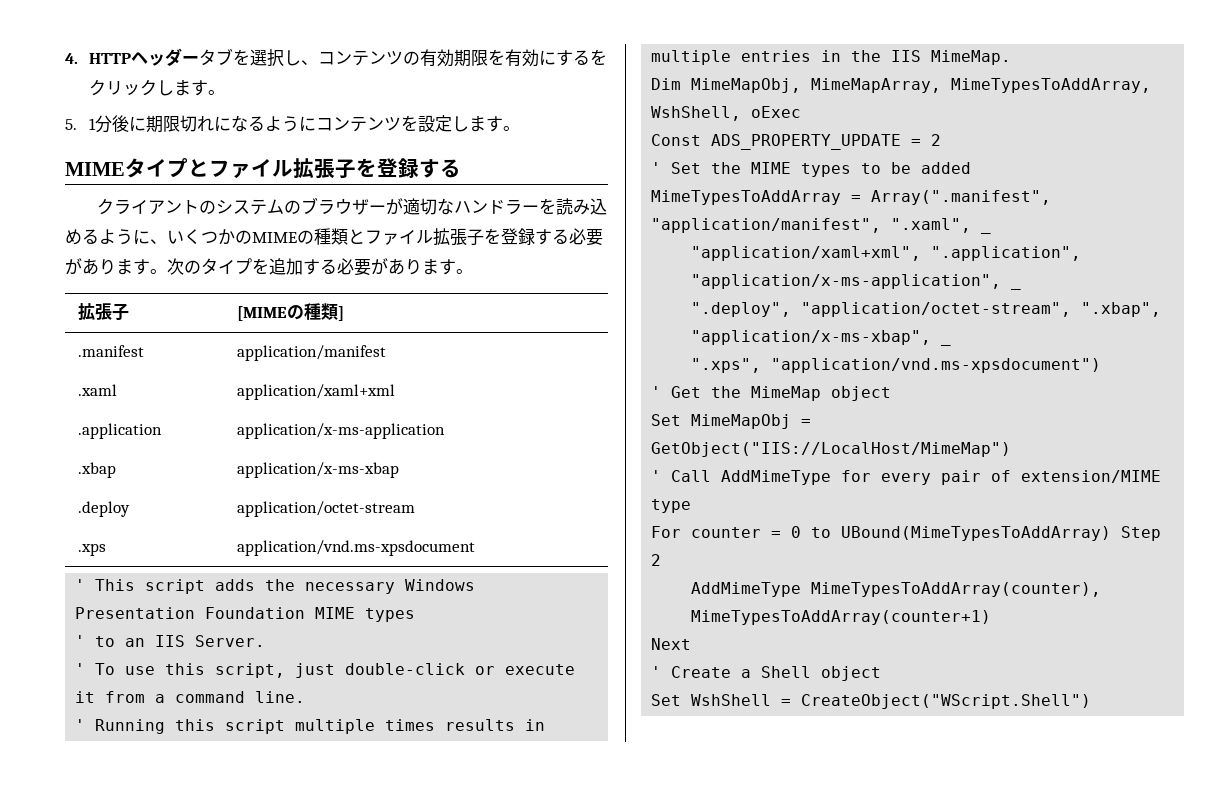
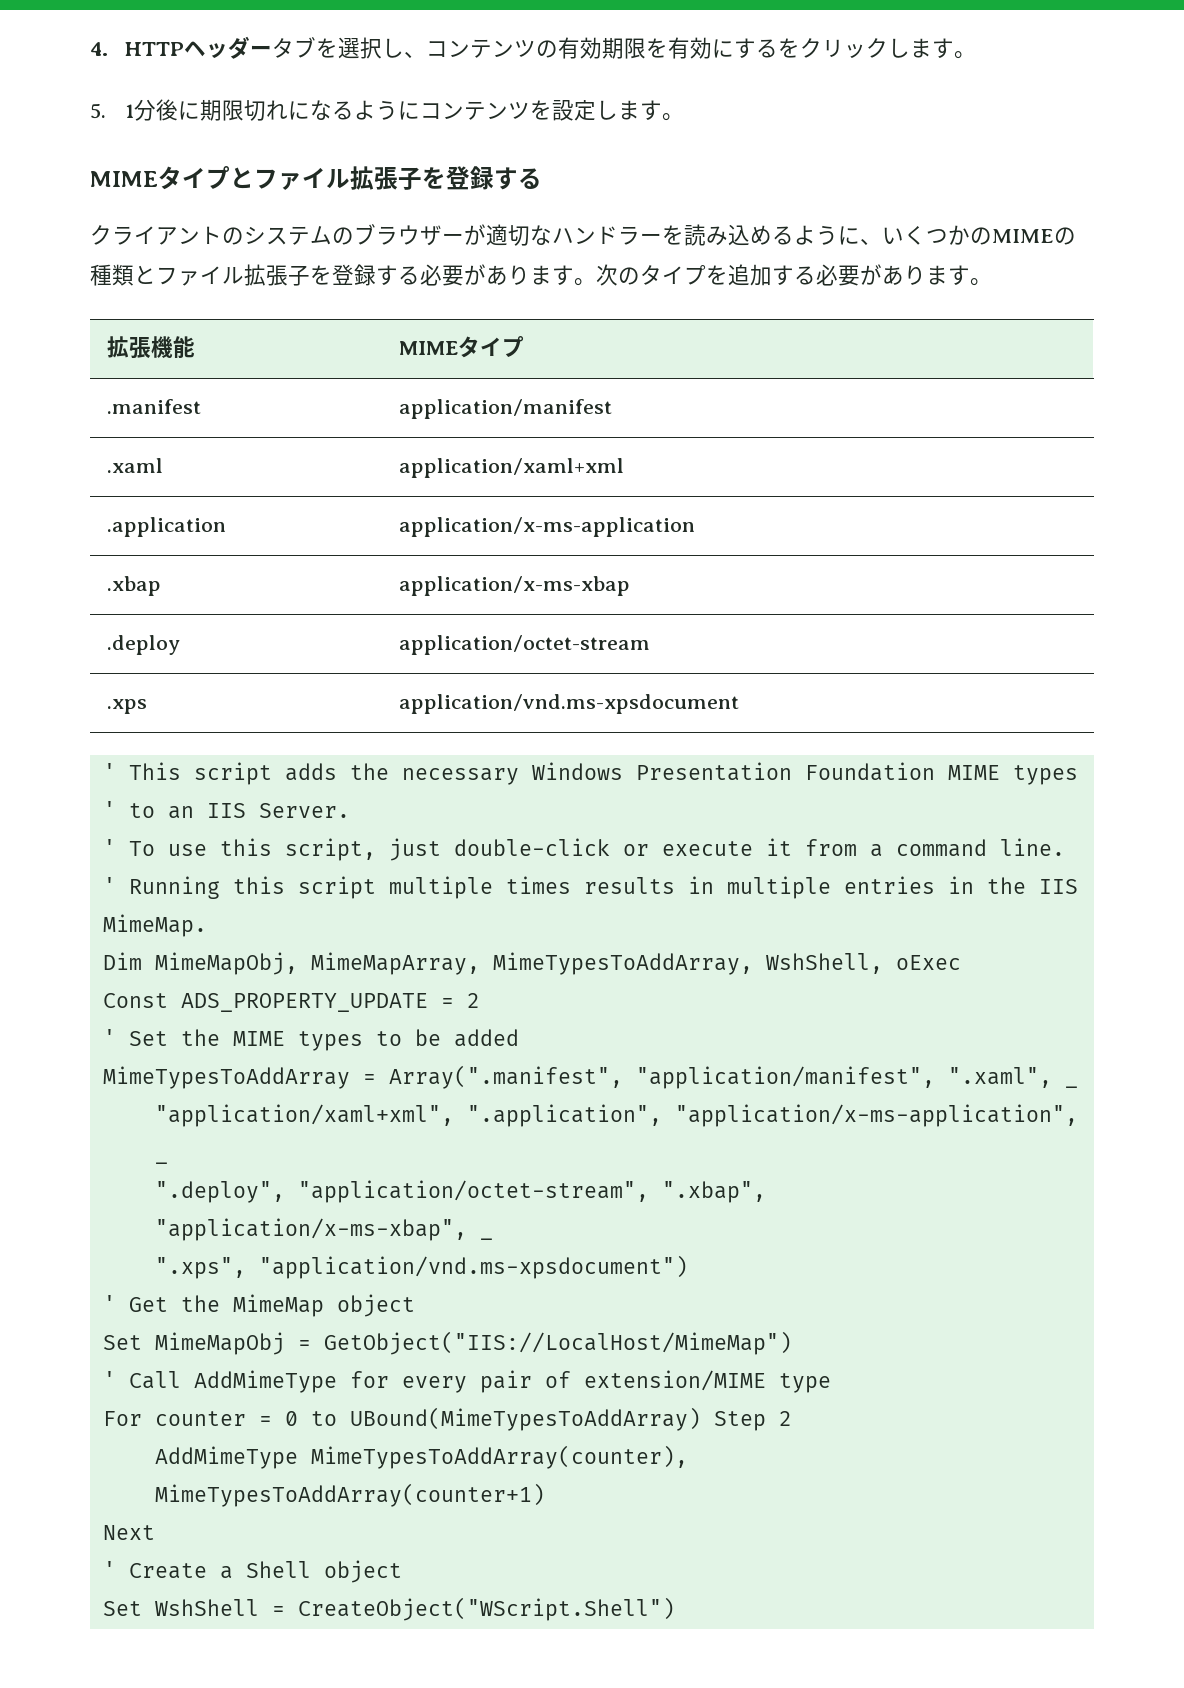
[112,303,130,321] [237,303,345,321] 子 | [MIMEの種類] -> [151,336,196,358] [399,336,525,358] 機能 | MIMEタイプ

